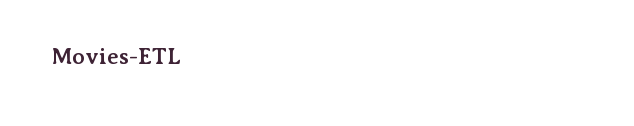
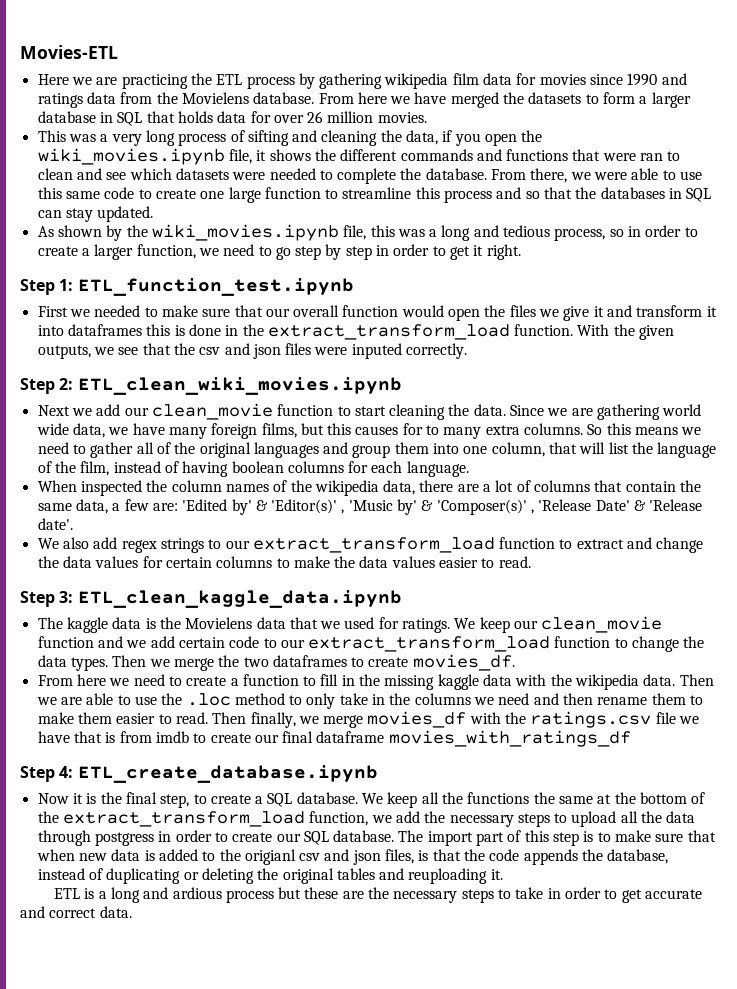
(181, 56) none -> [37,73,687,89] [37,92,691,108] [37,111,427,126] [37,130,543,146] [37,148,681,165] [37,168,703,184] [37,187,712,203] [37,206,154,222] [37,224,698,241] [37,244,521,260] [20,278,354,296] [37,305,717,321] [37,324,675,340] [37,343,468,359] [20,377,402,395] [37,403,702,420] [36,423,702,439] [37,442,717,458] [37,461,469,477] [37,480,702,496] [37,499,703,515] [37,518,73,530] [37,537,704,553] [37,556,531,568] [20,590,402,608] [37,616,663,633] [37,636,705,652] [37,654,515,671] [37,674,714,690] [36,693,704,709] [37,711,700,728] [37,730,631,747] [20,765,378,783] [37,792,706,808] [37,811,696,827] [37,830,716,846] [36,849,669,865] [37,868,503,884] [53,887,702,903] [20,906,132,918] // Here we are practicing the ETL process by gathering wikipedia film data for movies since 1990 and ratings data from the Movielens database. From here we have merged the datasets to form a larger database in SQL that holds data for over 26 million movies. // This was a very long process of sifting and cleaning the data, if you open the wiki_movies.ipynb file, it shows the different commands and functions that were ran to clean and see which datasets were needed to complete the database. From there, we were able to use this same code to create one large function to streamline this process and so that the databases in SQL can stay updated. // As shown by the wiki_movies.ipynb file, this was a long and tedious process, so in order to create a larger function, we need to go step by step in order to get it right. // Step 1: ETL_function_test.ipynb // First we needed to make sure that our overall function would open the files we give it and transform it into dataframes this is done in the extract_transform_load function. With the given outputs, we see that the csv and json files were inputed correctly. // Step 2: ETL_clean_wiki_movies.ipynb // Next we add our clean_movie function to start cleaning the data. Since we are gathering world wide data, we have many foreign films, but this causes for to many extra columns. So this means we need to gather all of the original languages and group them into one column, that will list the language of the film, instead of having boolean columns for each language. // When inspected the column names of the wikipedia data, there are a lot of columns that contain the same data, a few are: 'Edited by' & 'Editor(s)' , 'Music by' & 'Composer(s)' , 'Release Date' & 'Release date'. // We also add regex strings to our extract_transform_load function to extract and change the data values for certain columns to make the data values easier to read. // Step 3: ETL_clean_kaggle_data.ipynb // The kaggle data is the Movielens data that we used for ratings. We keep our clean_movie function and we add certain code to our extract_transform_load function to change the data types. Then we merge the two dataframes to create movies_df. // From here we need to create a function to fill in the missing kaggle data with the wikipedia data. Then we are able to use the .loc method to only take in the columns we need and then rename them to make them easier to read. Then finally, we merge movies_df with the ratings.csv file we have that is from imdb to create our final dataframe movies_with_ratings_df // Step 4: ETL_create_database.ipynb // Now it is the final step, to create a SQL database. We keep all the functions the same at the bottom of the extract_transform_load function, we add the necessary steps to upload all the data through postgress in order to create our SQL database. The import part of this step is to make sure that when new data is added to the origianl csv and json files, is that the code appends the database, instead of duplicating or deleting the original tables and reuploading it. // ETL is a long and ardious process but these are the necessary steps to take in order to get accurate and correct data.

